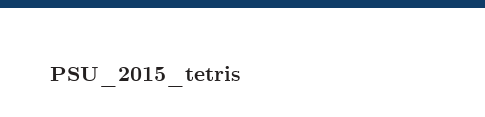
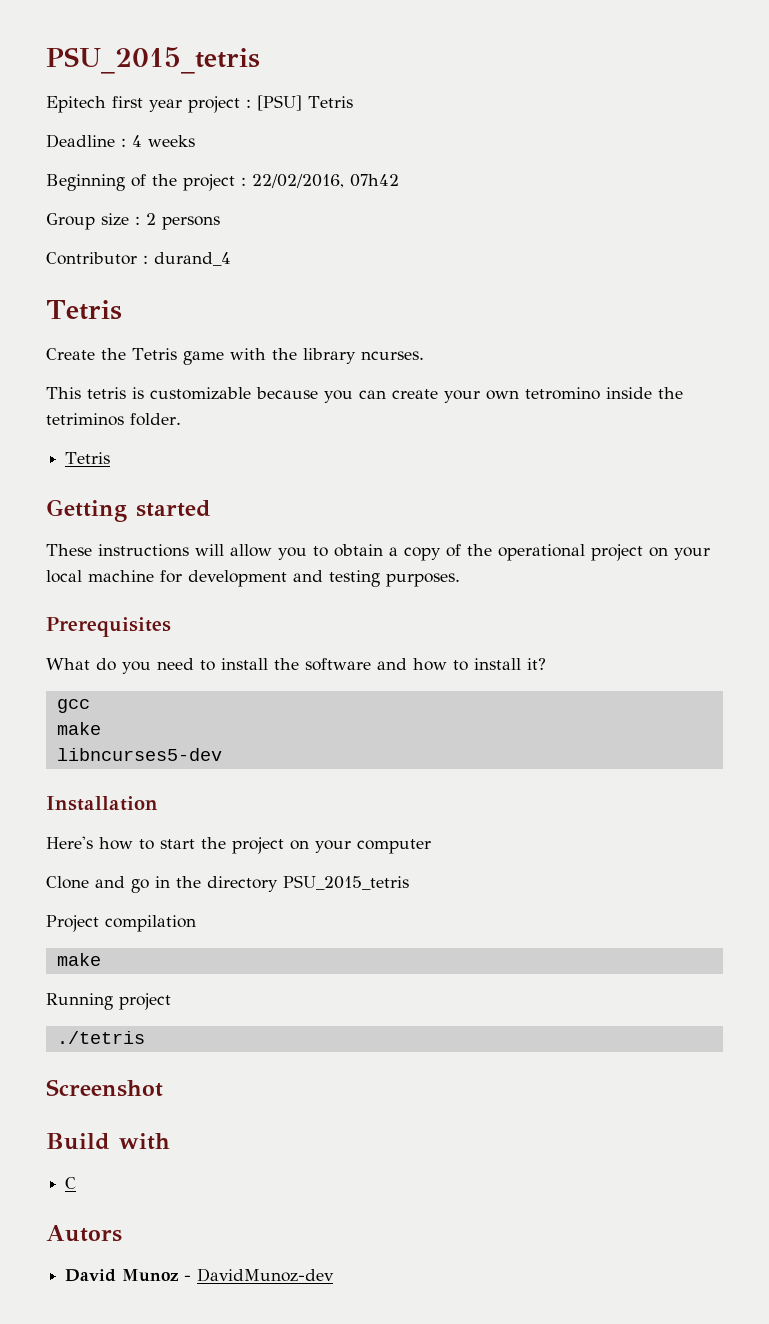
[50,66,241,87] PSU_2015_tetris -> [46,47,260,74] [46,95,353,113] [46,134,195,148] [46,174,399,191] [46,213,220,230] [46,252,231,266] [46,300,122,320] [46,348,424,365] [46,387,683,403] [46,413,181,426] [65,452,111,464] [46,499,211,522] [46,544,710,561] [46,570,460,587] [46,617,171,637] [46,658,546,674] [56,699,90,713] [56,722,101,735] [56,748,222,761] [46,796,158,811] [46,836,431,854] [46,875,409,893] [46,915,196,932] [56,953,101,966] [46,993,171,1010] [56,1031,145,1044] [46,1079,163,1097] [46,1133,170,1150] [65,1177,77,1189] [46,1225,122,1242] [65,1268,335,1282] PSU_2015_tetris // Epitech first year project : [PSU] Tetris // Deadline : 4 weeks // Beginning of the project : 22/02/2016, 07h42 // Group size : 2 persons // Contributor : durand_4 // Tetris // Create the Tetris game with the library ncurses. // This tetris is customizable because you can create your own tetromino inside the tetriminos folder. // Tetris // Getting started // These instructions will allow you to obtain a copy of the operational project on your local machine for development and testing purposes. // Prerequisites // What do you need to install the software and how to install it? // gcc // make // libncurses5-dev // Installation // Here's how to start the project on your computer // Clone and go in the directory PSU_2015_tetris // Project compilation // make // Running project // ./tetris // Screenshot // Build with // C // Autors // David Munoz - DavidMunoz-dev

